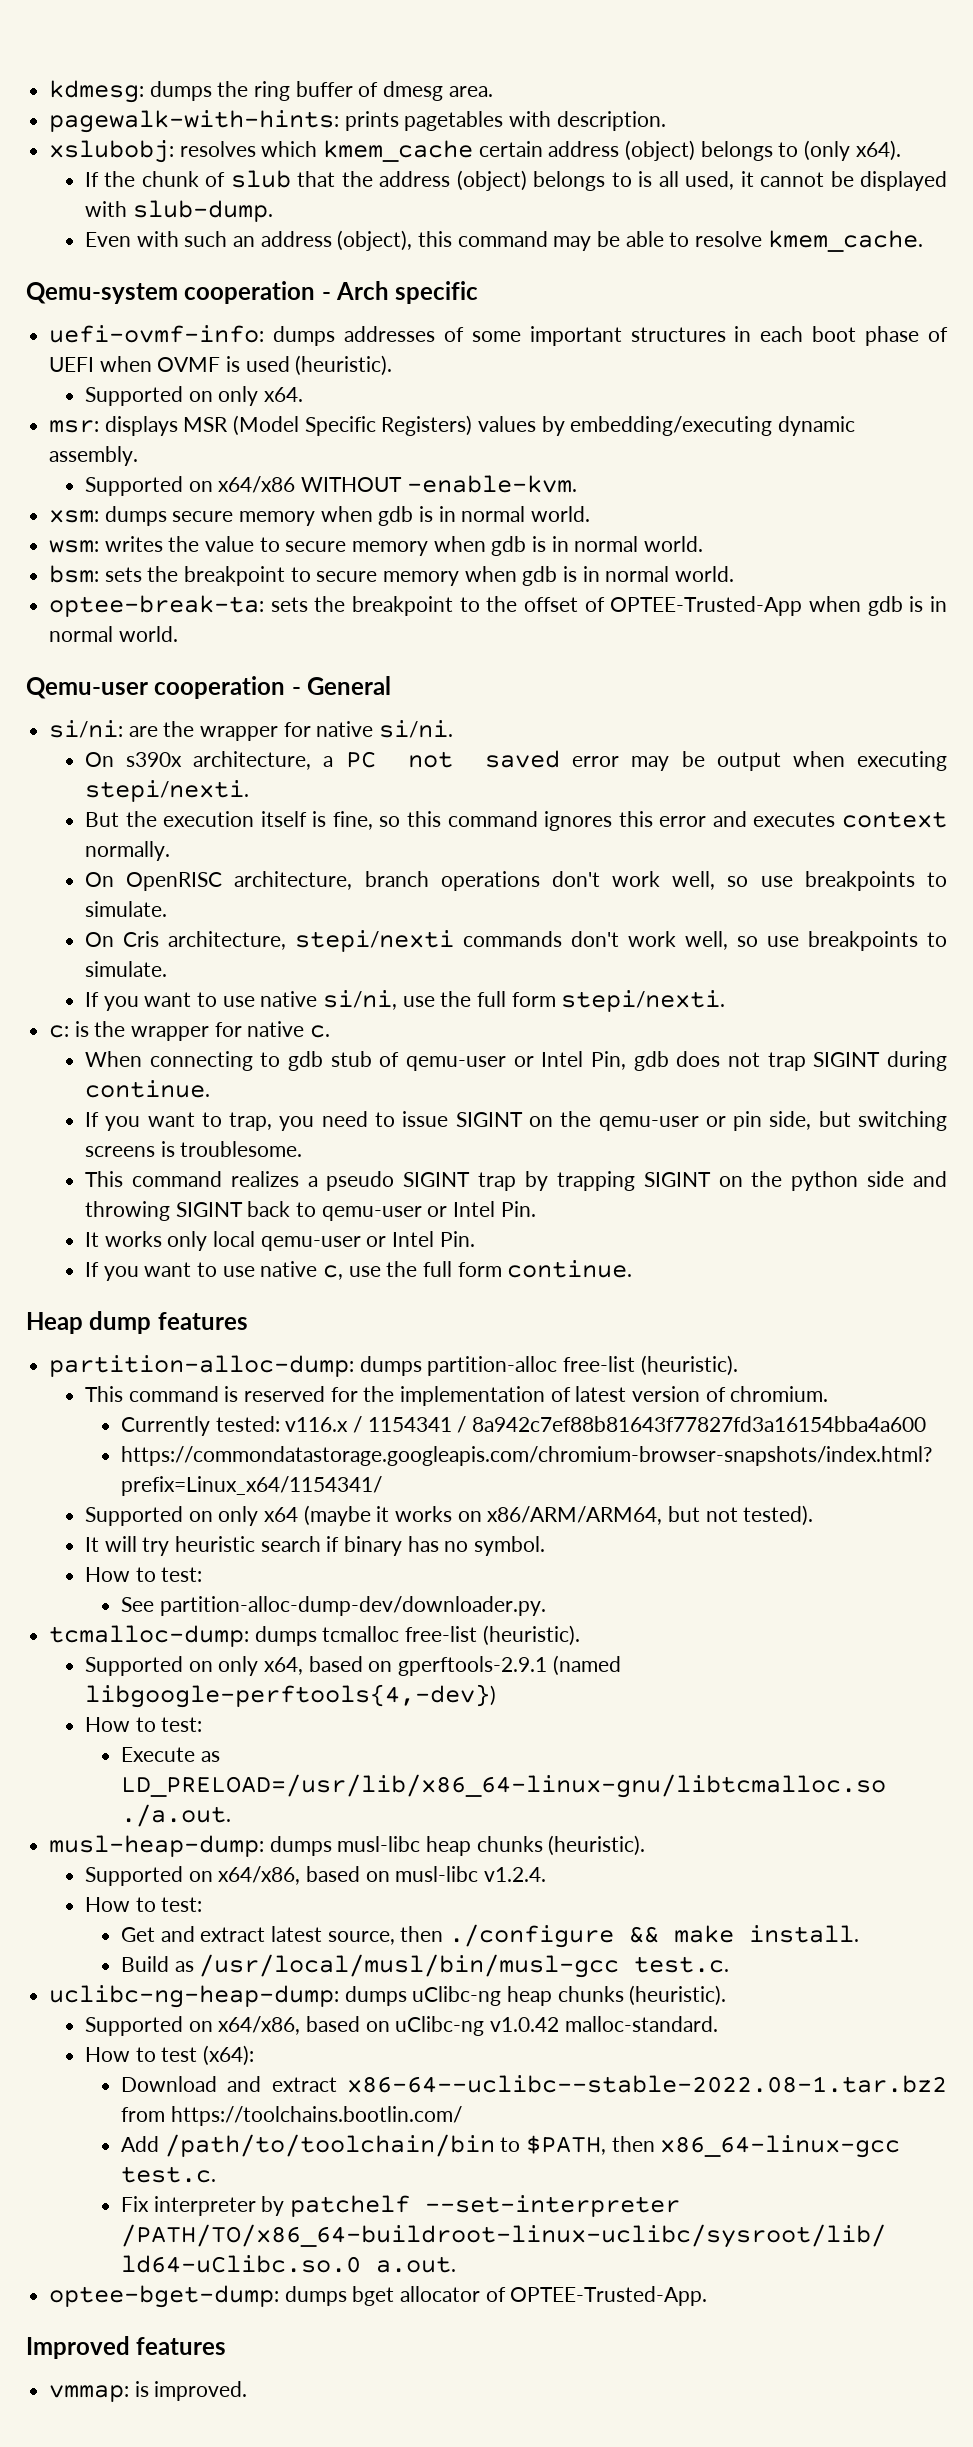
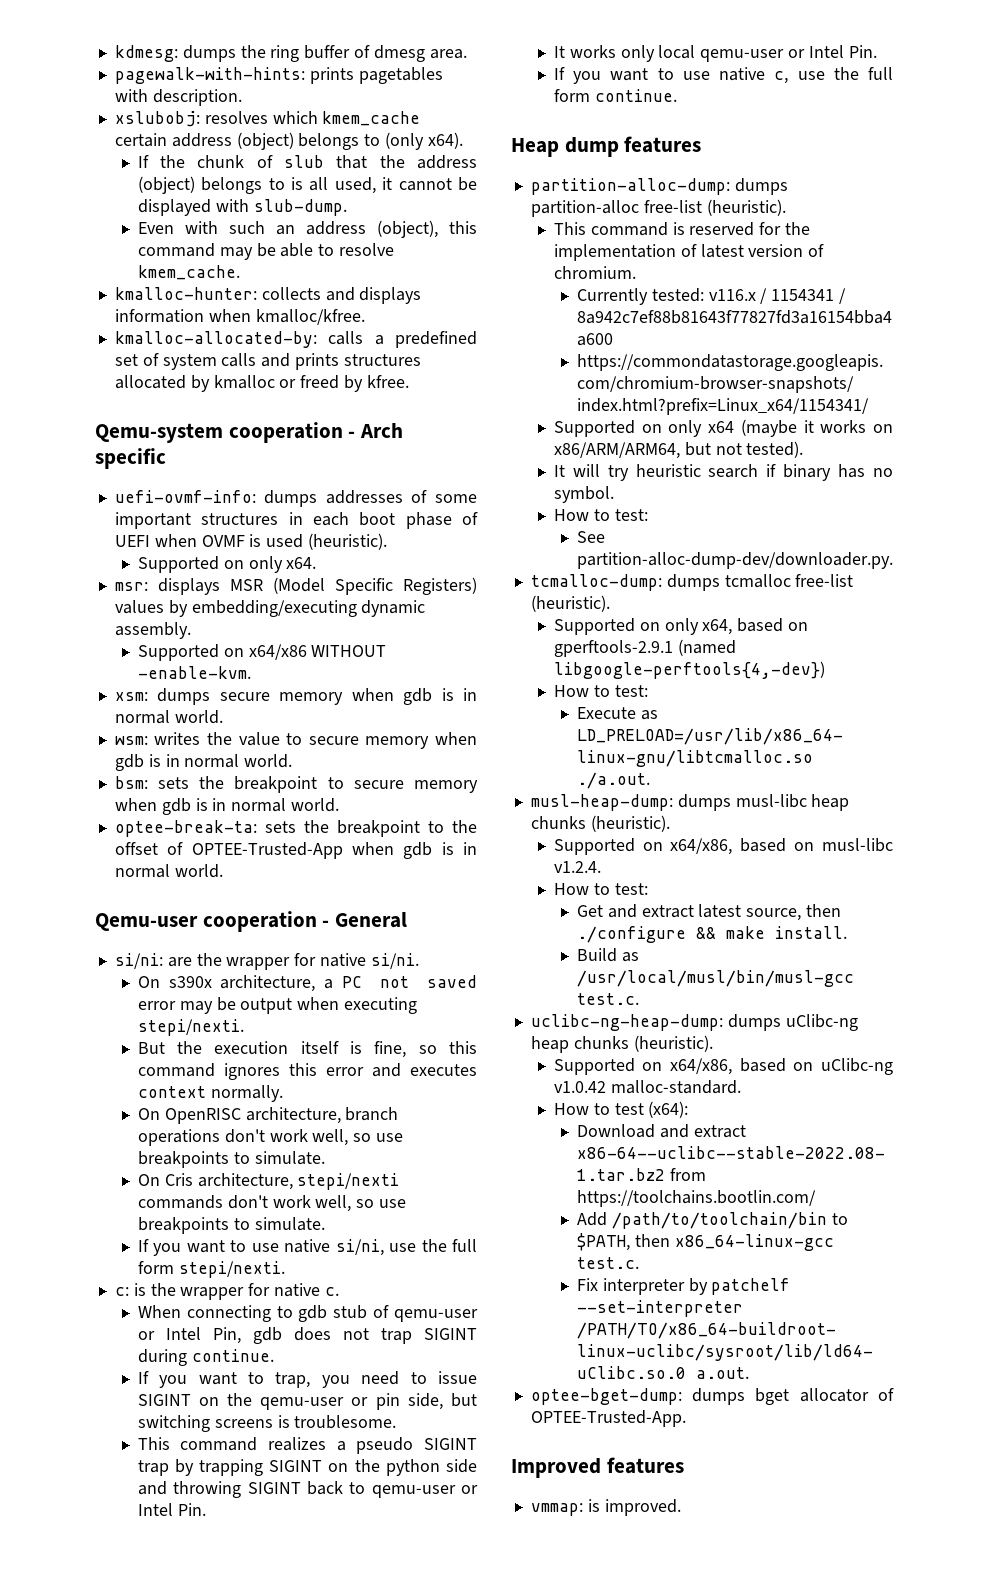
(923, 241) none -> [114,287,422,304] [114,309,365,325] [114,331,477,348] [114,353,421,370] [114,375,409,392] // kmalloc-hunter: collects and displays information when kmalloc/kfree. // kmalloc-allocated-by: calls a predefined set of system calls and prints structures allocated by kmalloc or freed by kfree.

